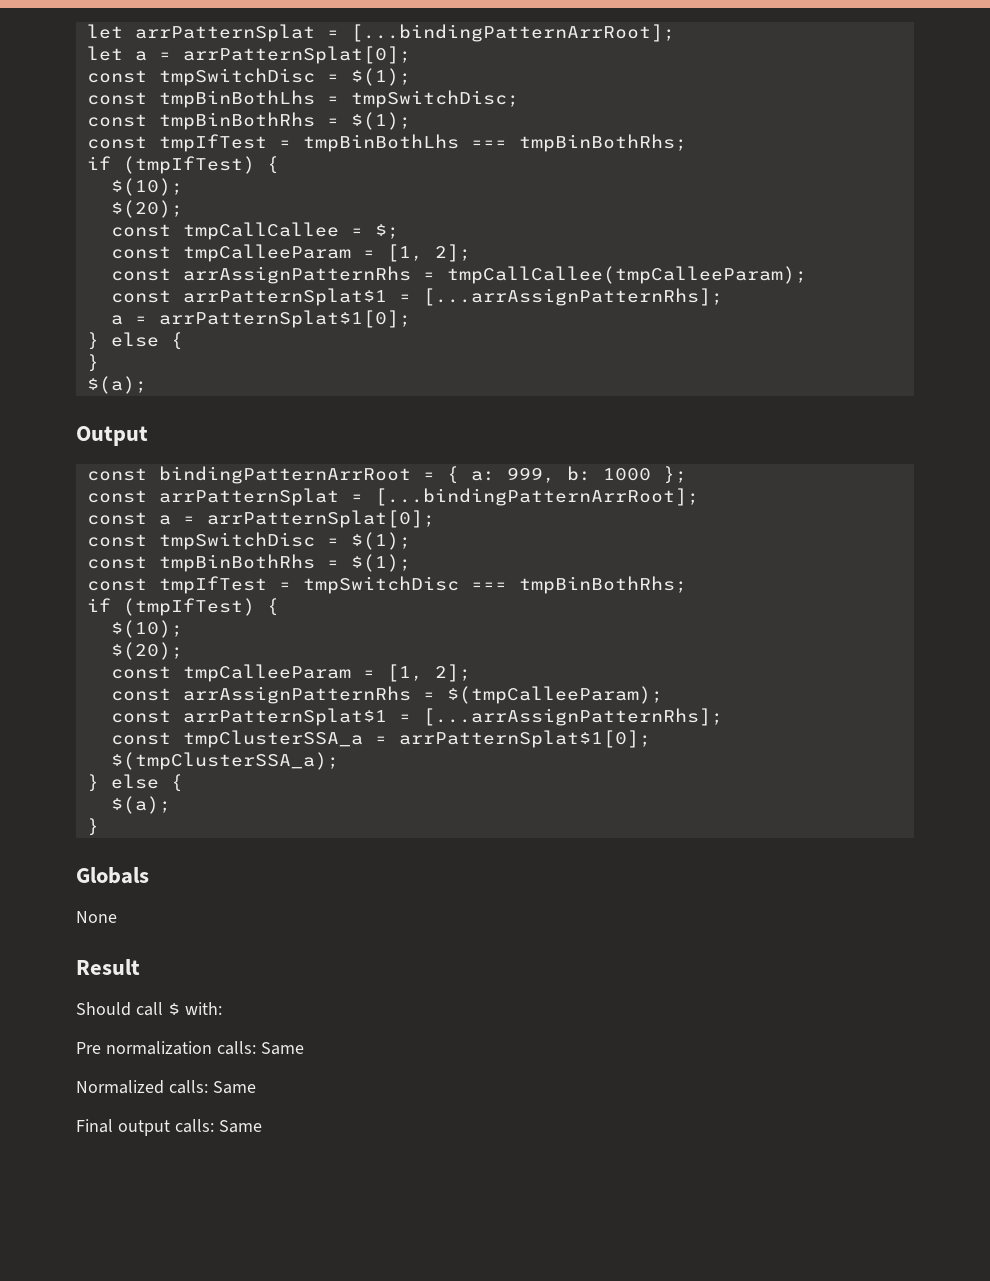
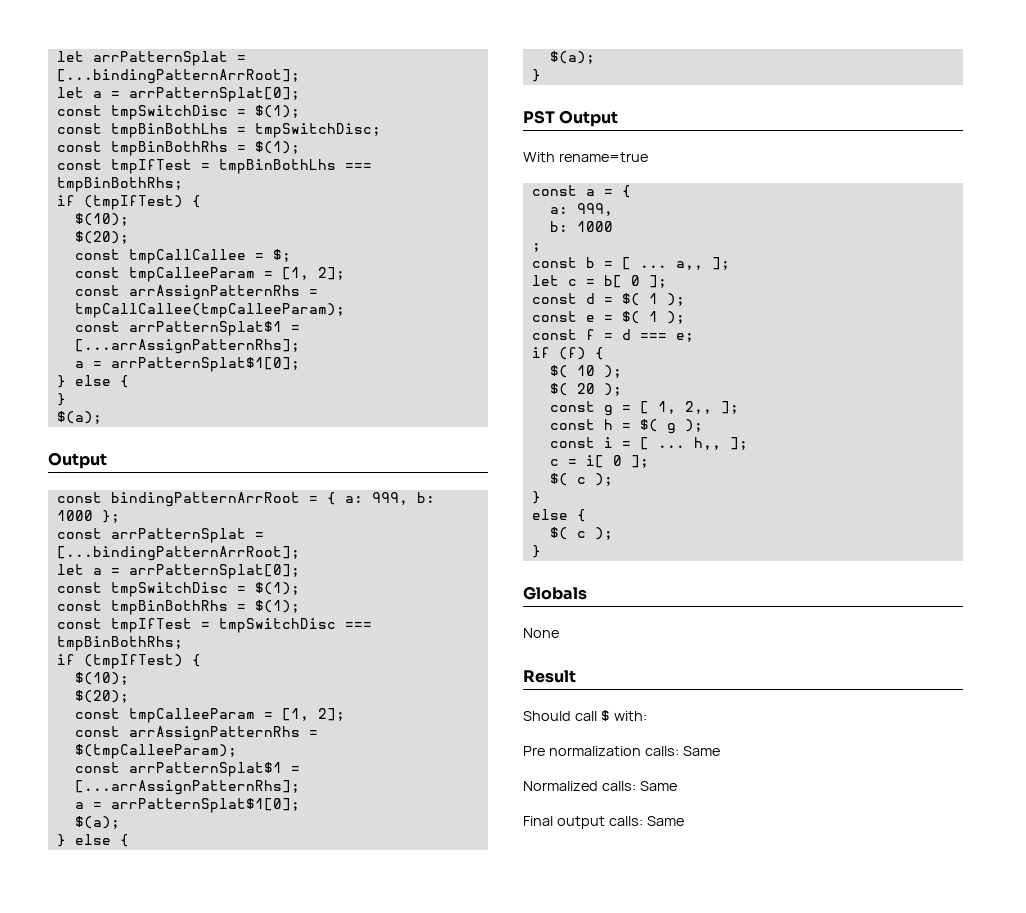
[86,512,147,525] const -> [56,564,84,575] let
[110,730,651,748] [110,752,339,770] const tmpClusterSSA_a = arrPatternSplat$1[0]; // $(tmpClusterSSA_a); -> [74,798,300,813] [74,816,120,829] a = arrPatternSplat$1[0]; // $(a);
(99, 827) none -> [523,110,619,127] [523,152,648,162] [531,185,631,198] [549,203,613,216] [549,221,613,232] [531,243,541,252] [531,257,730,270] [531,275,667,288] [531,293,685,306] [531,311,685,324] [531,329,694,342] [531,347,604,360] [549,365,622,378] [549,383,622,396] [549,401,739,416] [549,419,703,434] [549,437,748,450] [549,455,649,468] [549,473,613,486] [531,491,541,504] [531,509,586,522] [549,527,613,540] [531,545,541,558] // PST Output // With rename=true // const a = { // a: 999, // b: 1000 // ; // const b = [ ... a,, ]; // let c = b[ 0 ]; // const d = $( 1 ); // const e = $( 1 ); // const f = d === e; // if (f) { // $( 10 ); // $( 20 ); // const g = [ 1, 2,, ]; // const h = $( g ); // const i = [ ... h,, ]; // c = i[ 0 ]; // $( c ); // } // else { // $( c ); // }

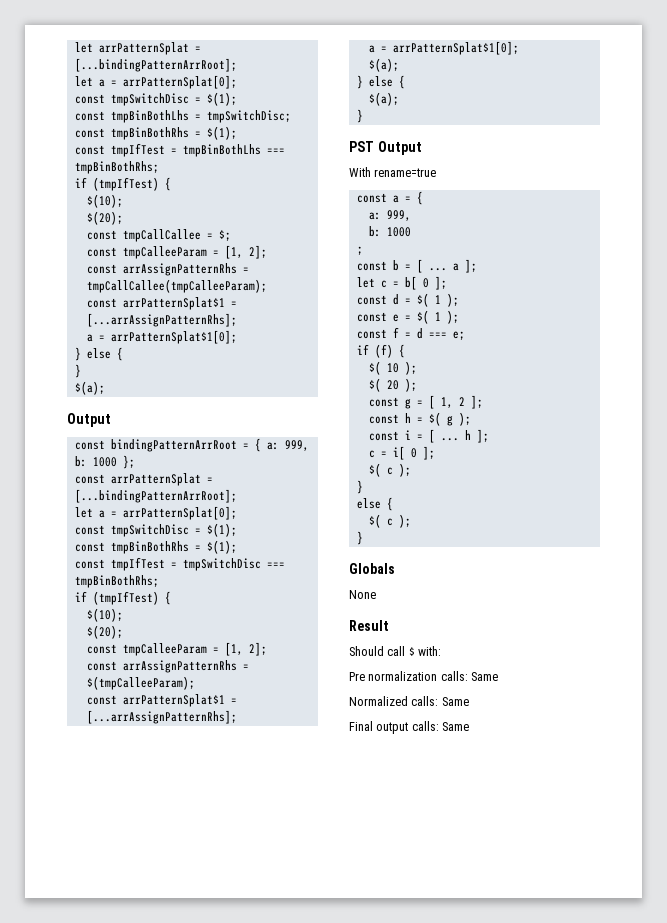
[675,261,703,270] a,, -> [452,263,459,271] a
[684,401,712,414] 2,, -> [458,397,465,406] 2
[693,437,721,450] h,, -> [464,430,471,440] h

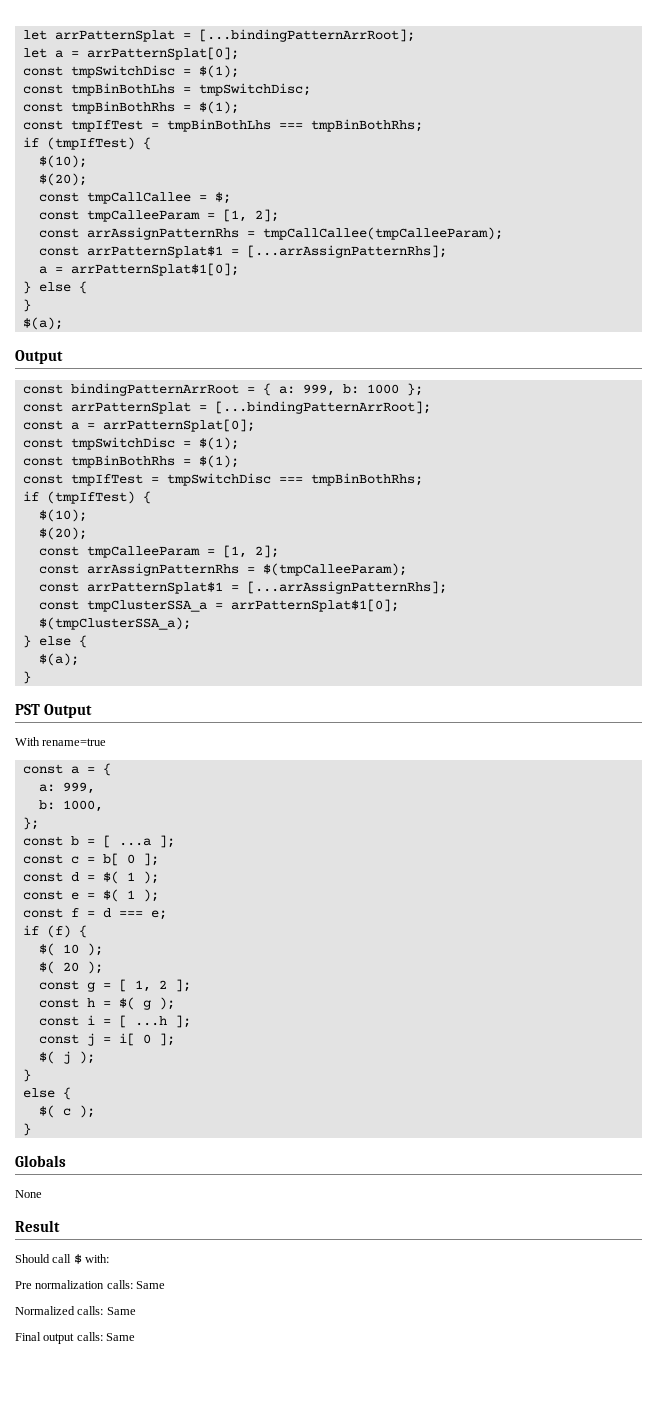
[74,507,93,518] let -> [22,420,63,430] const
[368,41,519,55] [368,58,399,72] a = arrPatternSplat$1[0]; // $(a); -> [38,599,399,612] [38,617,191,630] const tmpClusterSSA_a = arrPatternSplat$1[0]; // $(tmpClusterSSA_a);
[386,227,411,237] [356,246,363,255] 1000 // ; -> [62,800,103,812] [22,817,39,830] 1000, // };
[428,259,477,273] [356,277,375,288] ... a ]; // let -> [118,835,175,848] [22,854,63,864] ...a ]; // const
[440,429,489,443] [368,450,375,458] ... h ]; // c -> [134,1015,191,1028] [38,1033,95,1046] ...h ]; // const j
[386,467,393,475] c -> [62,1051,71,1064] j

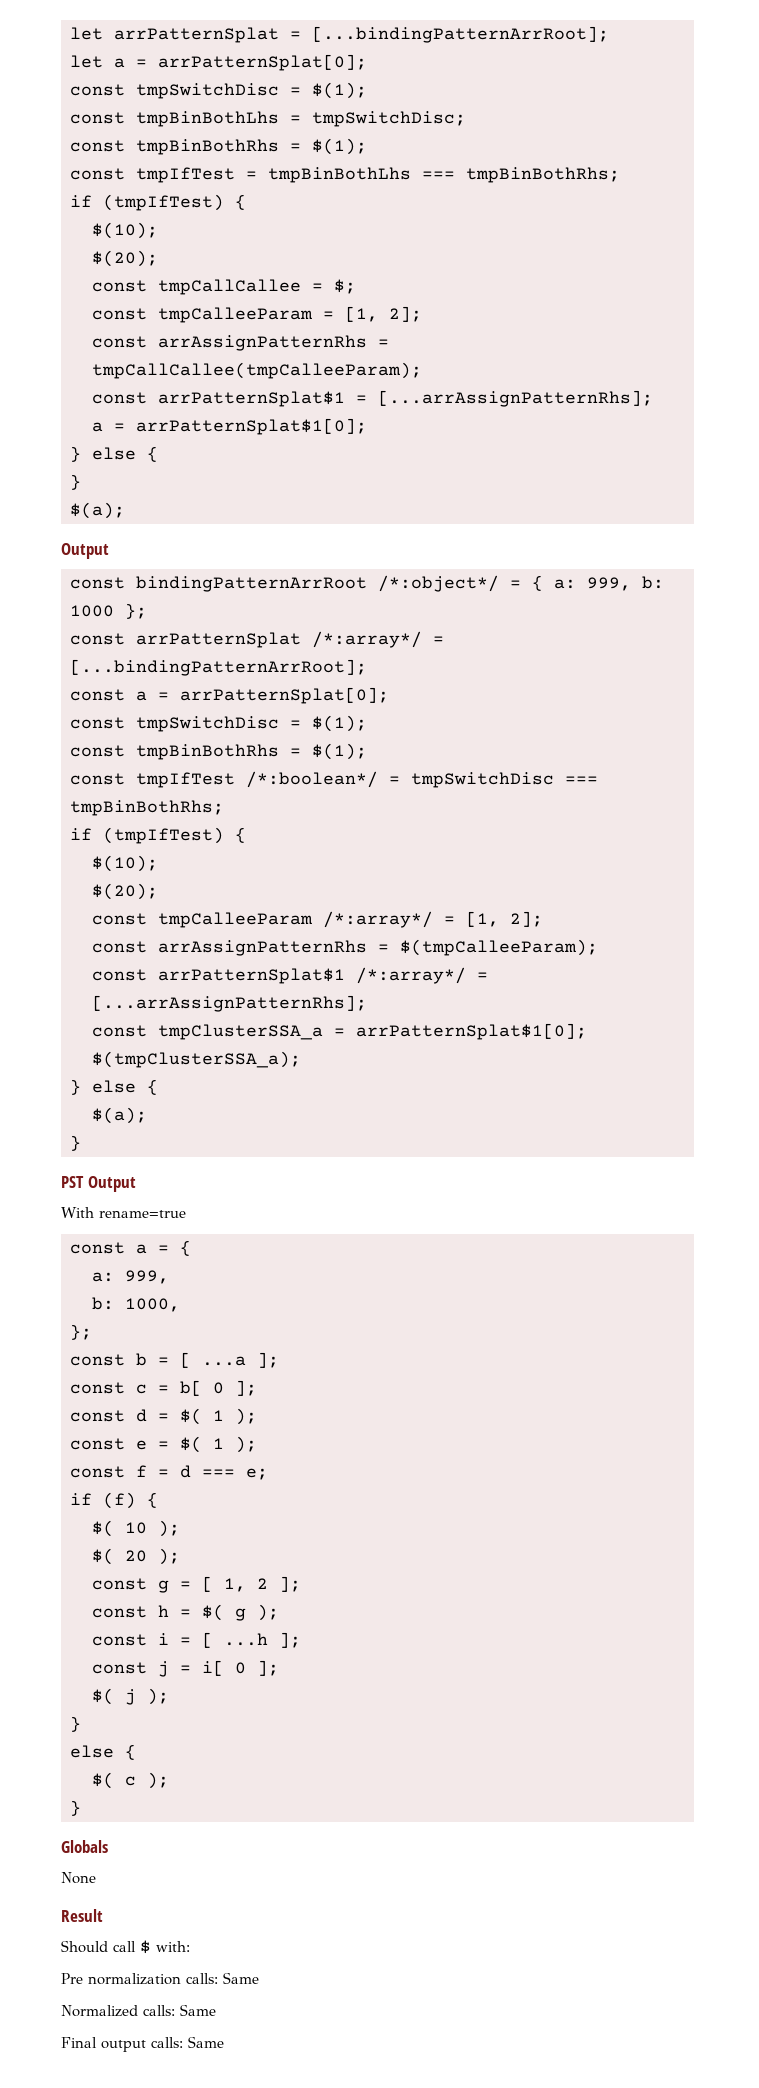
(239, 389) none -> [378,575,499,592] /*:object*/
(191, 408) none -> [312,631,422,648] /*:array*/
(143, 480) none -> [246,771,378,788] /*:boolean*/
(200, 552) none -> [323,911,433,928] /*:array*/
(223, 588) none -> [356,967,466,984] /*:array*/

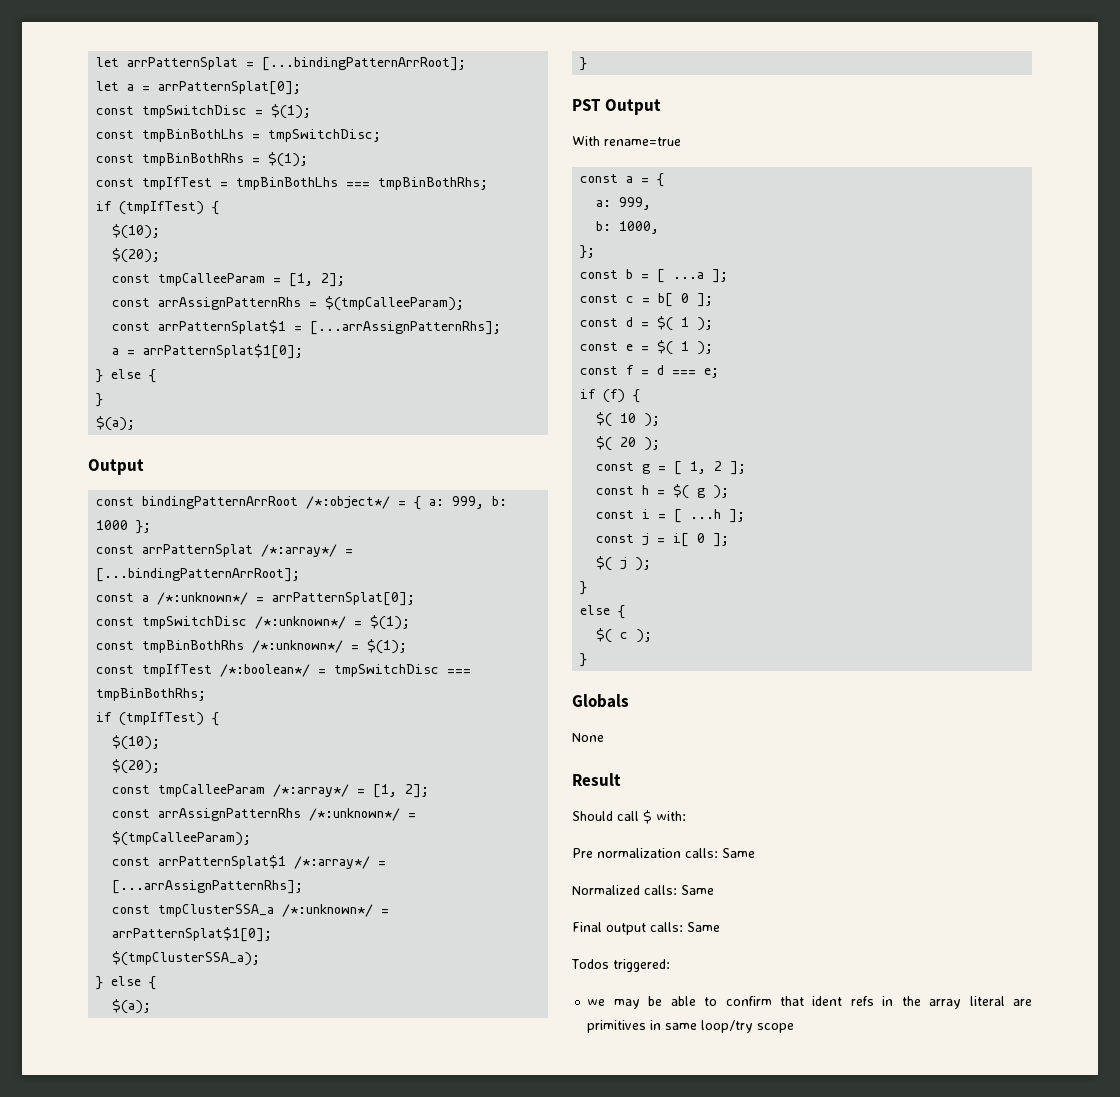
[92,279,356,295] // const tmpCallCallee = $; -> (161, 255) none
[92,362,422,379] tmpCallCallee(tmpCalleeParam); -> [325,296,465,311] $(tmpCalleeParam);
[158,687,389,704] [70,716,279,732] = arrPatternSplat[0]; // const tmpSwitchDisc -> [157,592,416,606] [96,616,347,629] /*:unknown*/ = arrPatternSplat[0]; // const tmpSwitchDisc /*:unknown*/
(279, 752) none -> [252,640,344,653] /*:unknown*/
(367, 948) none -> [309,808,401,821] /*:unknown*/
(323, 1032) none -> [282,904,374,917] /*:unknown*/
(224, 2042) none -> [571,959,670,972] [587,996,1032,1009] [587,1020,795,1033] // Todos triggered: // we may be able to confirm that ident refs in the array literal are primitives in same loop/try scope

